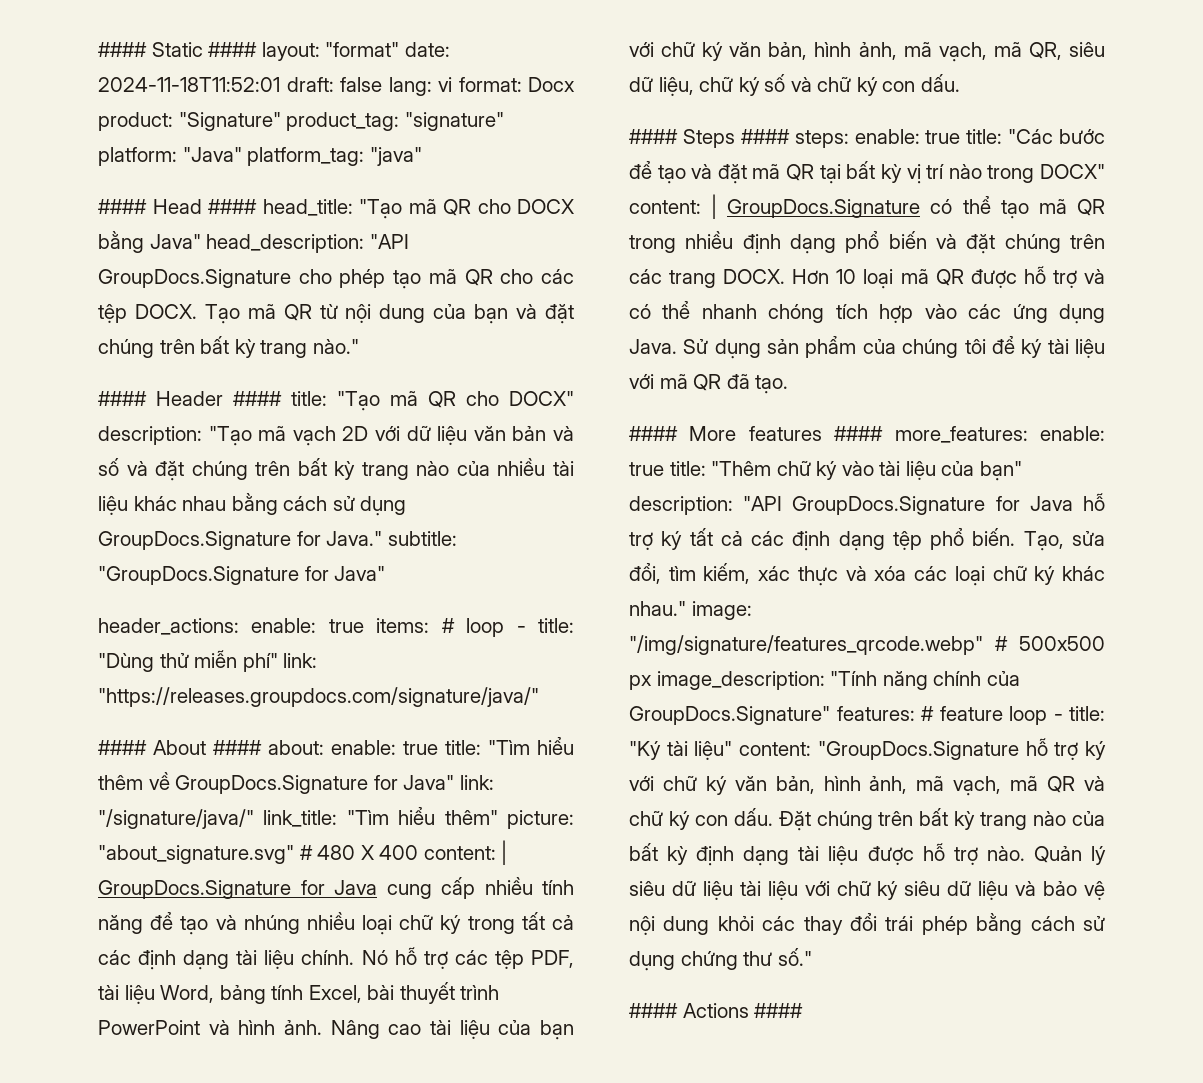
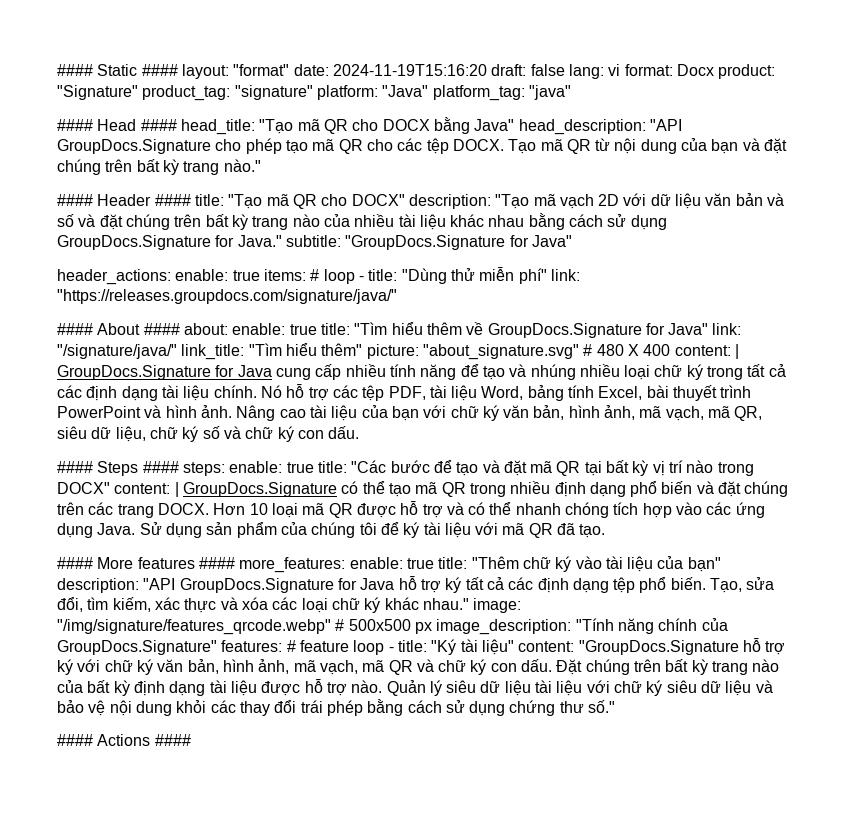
[98,77,280,92] 2024-11-18T11:52:01 -> [332,64,487,76] 2024-11-19T15:16:20

